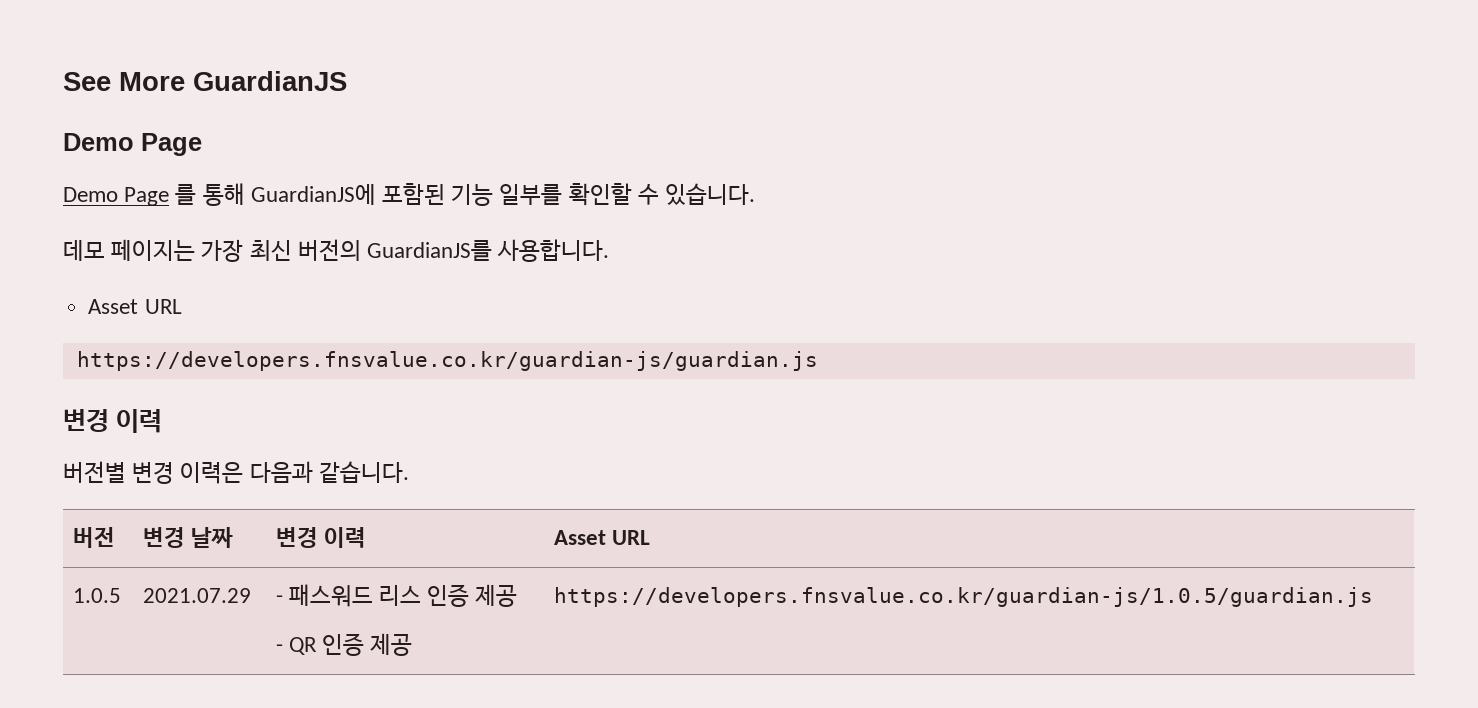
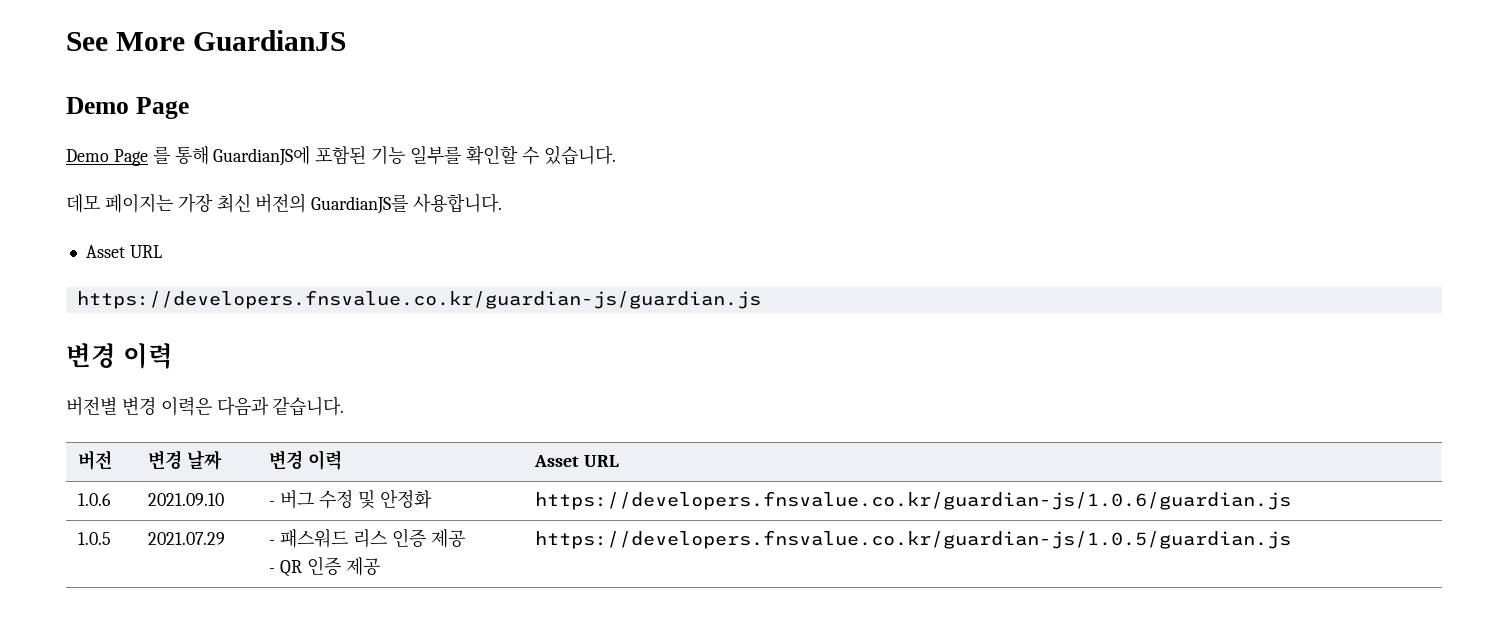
(650, 537) none -> [78,493,112,506] [148,493,225,506] [269,489,432,509] [535,491,1292,510] // 1.0.6 | 2021.09.10 | - 버그 수정 및 안정화 | https://developers.fnsvalue.co.kr/guardian-js/1.0.6/guardian.js

